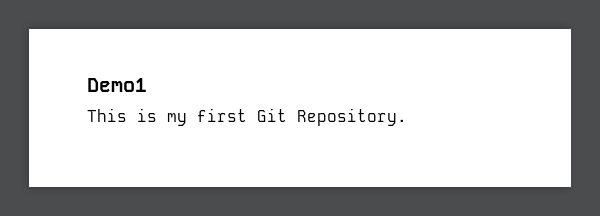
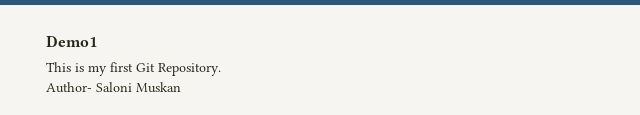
(407, 117) none -> [46,82,181,93] // Author- Saloni Muskan

